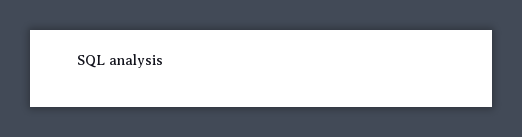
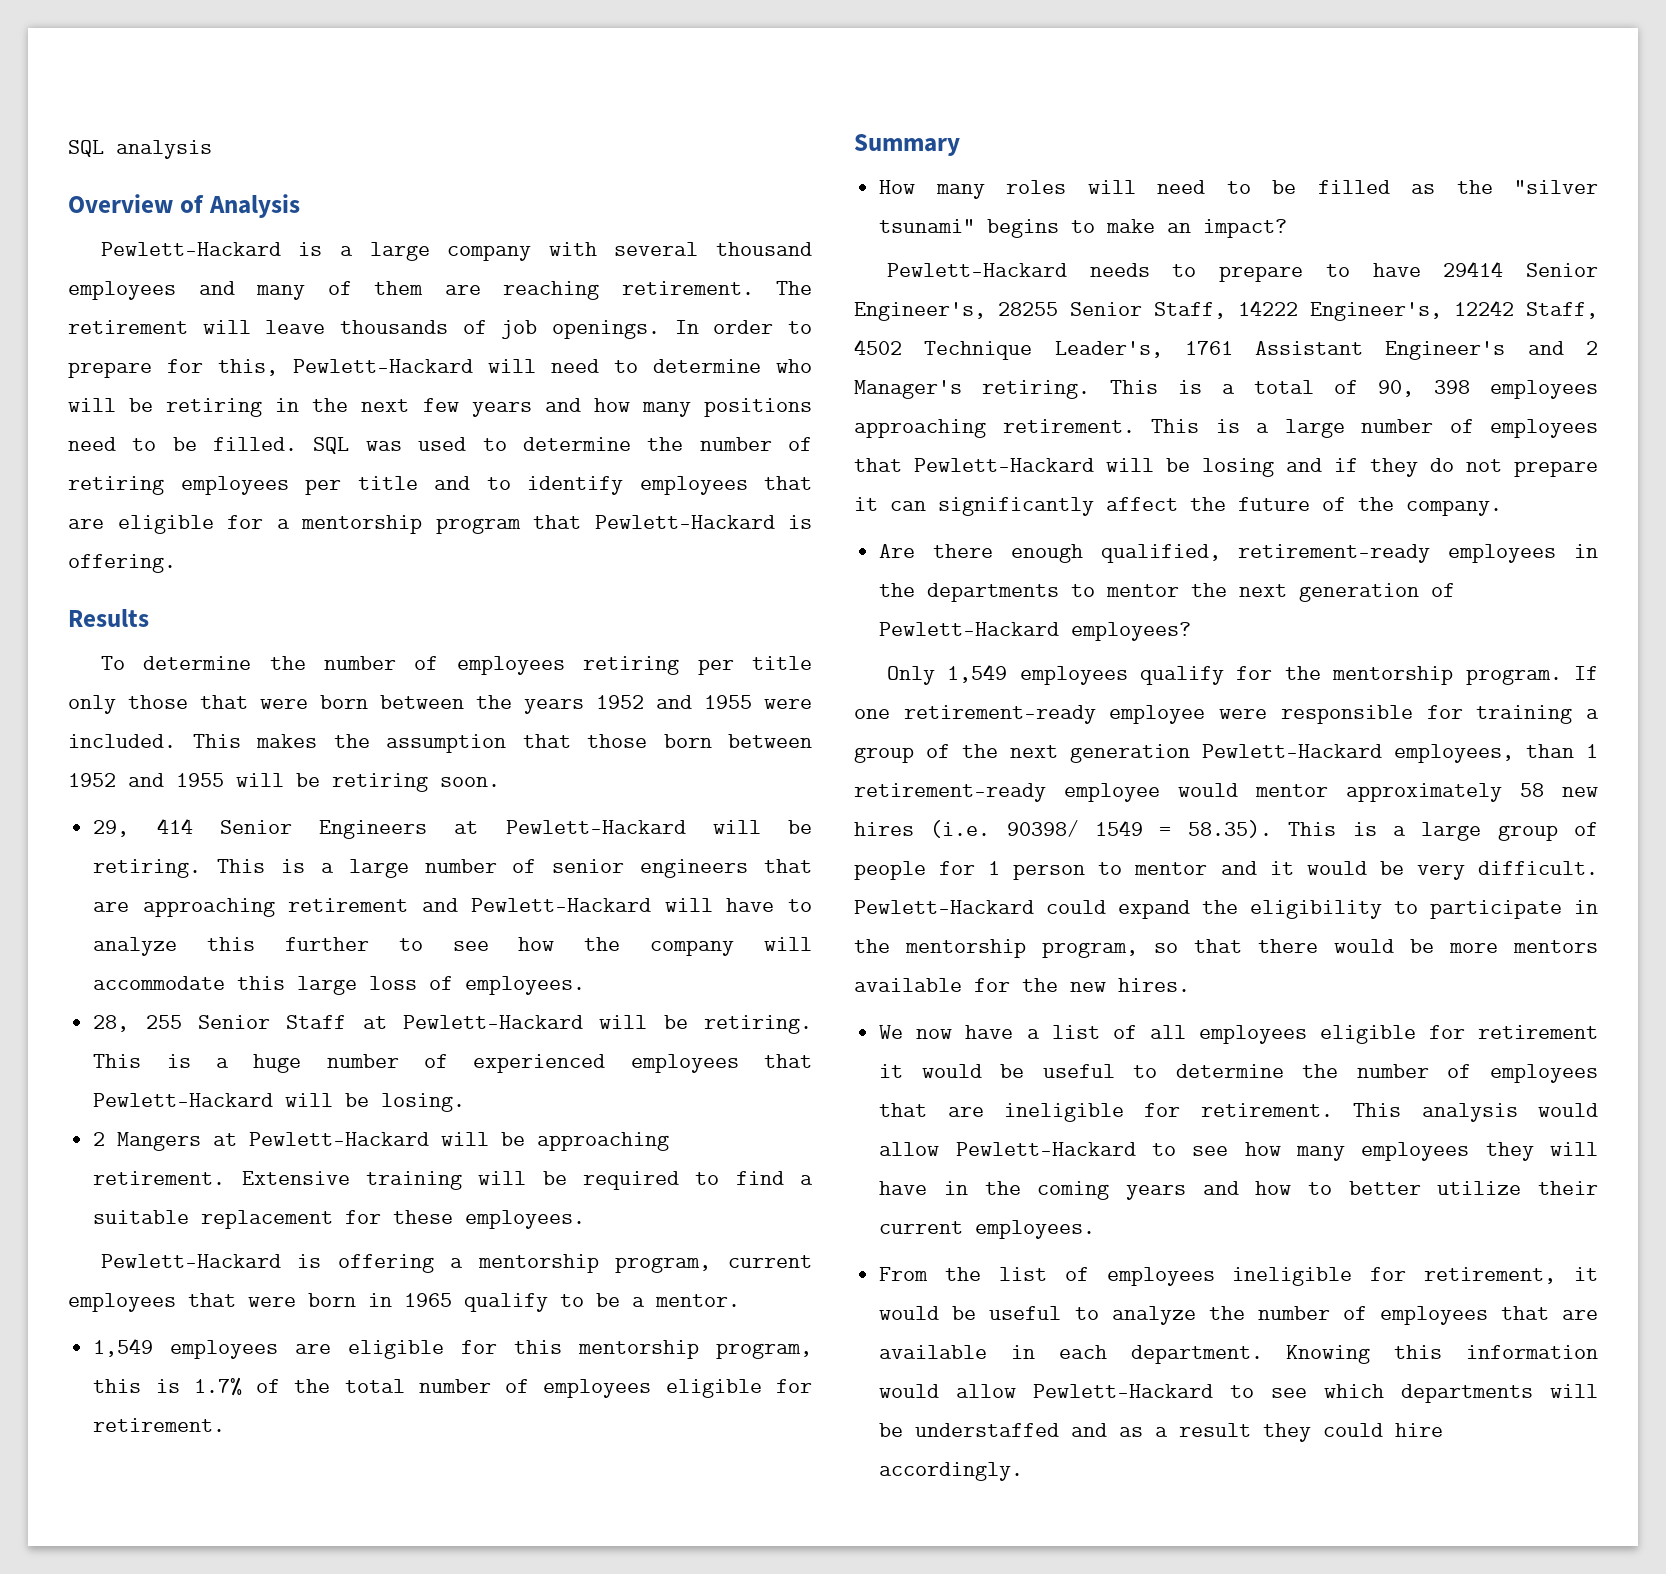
(163, 61) none -> [68,194,300,218] [100,242,812,261] [68,281,812,300] [68,320,812,339] [68,359,812,378] [68,398,812,417] [68,437,813,454] [68,476,812,495] [68,515,812,534] [68,554,176,573] [68,609,149,627] [100,656,813,675] [68,695,812,714] [68,734,812,753] [68,773,500,792] [93,818,812,839] [93,859,813,878] [93,898,813,917] [93,937,812,956] [93,976,586,995] [93,1015,812,1034] [93,1054,812,1073] [93,1093,466,1112] [93,1132,670,1151] [93,1171,813,1190] [93,1210,586,1229] [100,1254,812,1273] [68,1293,740,1312] [93,1338,813,1359] [93,1377,812,1398] [93,1418,226,1432] [854,134,960,156] [879,180,1599,199] [879,219,1288,238] [886,261,1598,282] [854,300,1598,321] [854,339,1598,360] [854,380,1598,399] [854,419,1598,438] [854,458,1598,477] [854,497,1502,516] [879,544,1598,563] [879,583,1456,602] [879,622,1192,641] [886,664,1598,685] [854,705,1599,724] [854,744,1598,763] [854,783,1598,802] [854,820,1598,841] [854,861,1598,880] [854,900,1598,919] [854,939,1598,958] [854,978,1190,992] [879,1025,1598,1044] [879,1064,1598,1083] [879,1103,1598,1122] [879,1142,1598,1161] [879,1181,1598,1200] [879,1220,1096,1239] [879,1267,1598,1286] [879,1306,1598,1325] [879,1345,1598,1364] [879,1384,1598,1403] [879,1423,1444,1442] [879,1462,1024,1481] // Overview of Analysis // Pewlett-Hackard is a large company with several thousand employees and many of them are reaching retirement. The retirement will leave thousands of job openings. In order to prepare for this, Pewlett-Hackard will need to determine who will be retiring in the next few years and how many positions need to be filled. SQL was used to determine the number of retiring employees per title and to identify employees that are eligible for a mentorship program that Pewlett-Hackard is offering. // Results // To determine the number of employees retiring per title only those that were born between the years 1952 and 1955 were included. This makes the assumption that those born between 1952 and 1955 will be retiring soon. // 29, 414 Senior Engineers at Pewlett-Hackard will be retiring. This is a large number of senior engineers that are approaching retirement and Pewlett-Hackard will have to analyze this further to see how the company will accommodate this large loss of employees. // 28, 255 Senior Staff at Pewlett-Hackard will be retiring. This is a huge number of experienced employees that Pewlett-Hackard will be losing. // 2 Mangers at Pewlett-Hackard will be approaching retirement. Extensive training will be required to find a suitable replacement for these employees. // Pewlett-Hackard is offering a mentorship program, current employees that were born in 1965 qualify to be a mentor. // 1,549 employees are eligible for this mentorship program, this is 1.7% of the total number of employees eligible for retirement. // Summary // How many roles will need to be filled as the "silver tsunami" begins to make an impact? // Pewlett-Hackard needs to prepare to have 29414 Senior Engineer's, 28255 Senior Staff, 14222 Engineer's, 12242 Staff, 4502 Technique Leader's, 1761 Assistant Engineer's and 2 Manager's retiring. This is a total of 90, 398 employees approaching retirement. This is a large number of employees that Pewlett-Hackard will be losing and if they do not prepare it can significantly affect the future of the company. // Are there enough qualified, retirement-ready employees in the departments to mentor the next generation of Pewlett-Hackard employees? // Only 1,549 employees qualify for the mentorship program. If one retirement-ready employee were responsible for training a group of the next generation Pewlett-Hackard employees, than 1 retirement-ready employee would mentor approximately 58 new hires (i.e. 90398/ 1549 = 58.35). This is a large group of people for 1 person to mentor and it would be very difficult. Pewlett-Hackard could expand the eligibility to participate in the mentorship program, so that there would be more mentors available for the new hires. // We now have a list of all employees eligible for retirement it would be useful to determine the number of employees that are ineligible for retirement. This analysis would allow Pewlett-Hackard to see how many employees they will have in the coming years and how to better utilize their current employees. // From the list of employees ineligible for retirement, it would be useful to analyze the number of employees that are available in each department. Knowing this information would allow Pewlett-Hackard to see which departments will be understaffed and as a result they could hire accordingly.

